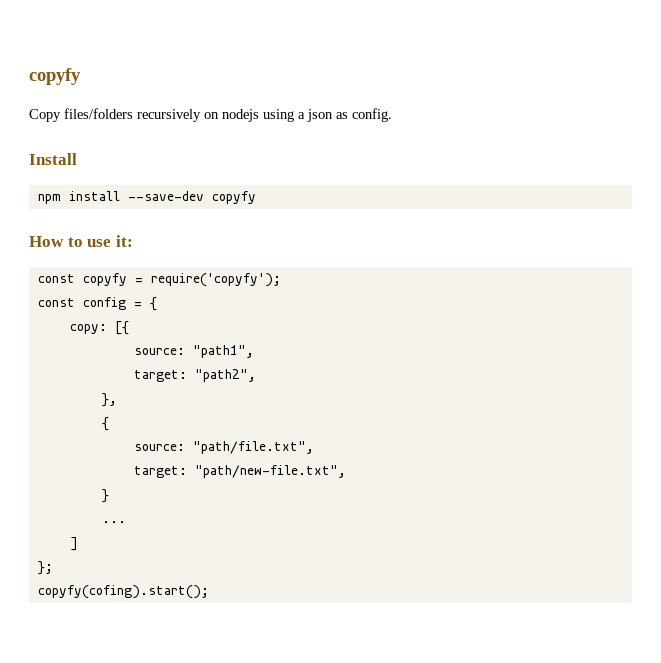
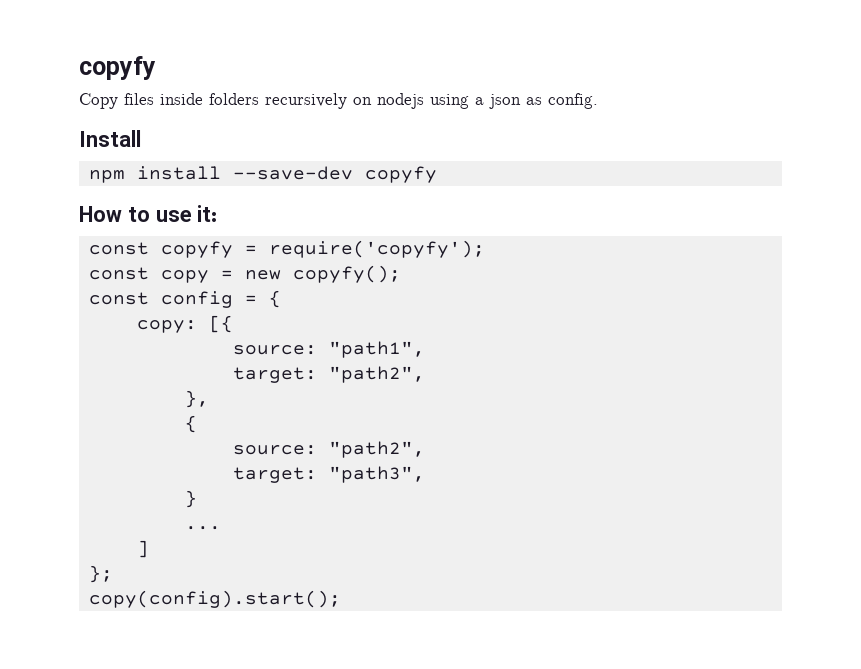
[64,108,133,119] files/folders -> [124,93,259,105] files inside folders
(281, 280) none -> [88,265,401,283] // const copy = new copyfy();
[192,441,314,454] [133,465,346,478] "path/file.txt", // target: "path/new-file.txt", -> [328,441,425,458] [232,466,425,483] "path2", // target: "path3",
[37,585,209,599] copyfy(cofing).start(); -> [88,590,341,608] copy(config).start();

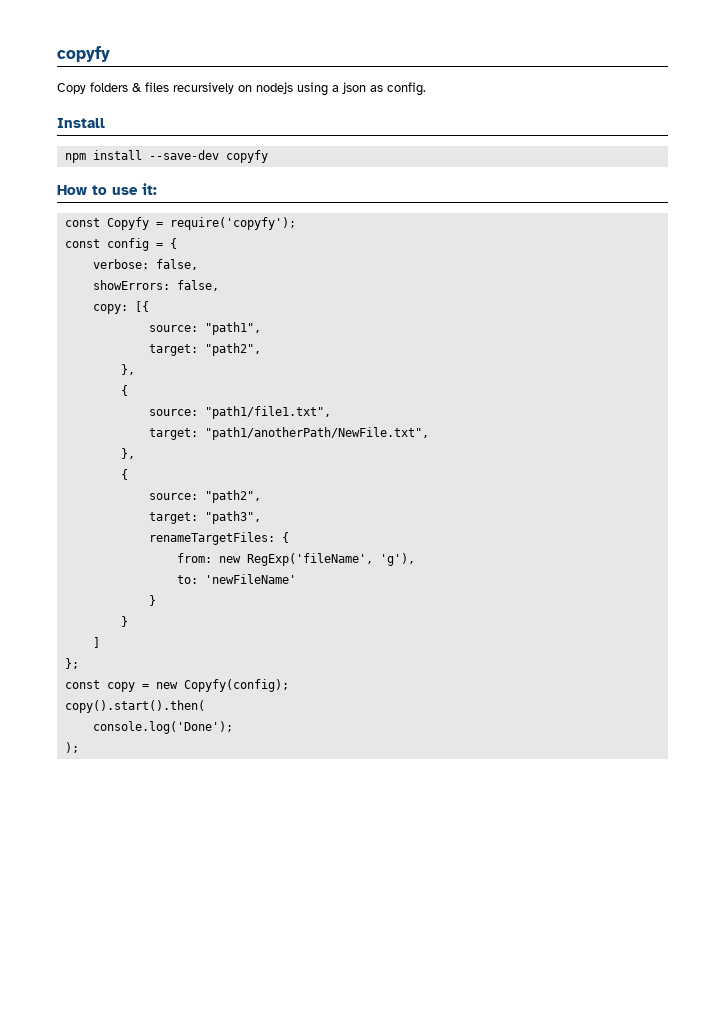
[124,93,259,105] files inside folders -> [90,82,169,92] folders & files
[160,241,233,258] copyfy -> [106,217,149,230] Copyfy
[88,265,401,283] // const copy = new copyfy(); -> (296, 223) none
(281, 299) none -> [92,259,198,270] [92,280,219,291] // verbose: false, // showErrors: false,
[328,441,425,458] [232,466,425,483] [184,490,197,508] [184,526,221,530] "path2", // target: "path3", // } // ... -> [204,406,331,419] [148,427,429,440] [120,448,135,459] [120,469,128,480] [148,490,261,503] [148,511,261,524] [148,532,289,545] [176,553,415,566] [176,574,296,584] [148,595,156,606] [120,616,128,627] "path1/file1.txt", // target: "path1/anotherPath/NewFile.txt", // }, // { // source: "path2", // target: "path3", // renameTargetFiles: { // from: new RegExp('fileName', 'g'), // to: 'newFileName' // } // }
[88,590,341,608] copy(config).start(); -> [64,679,289,692] [64,700,205,713] [92,721,233,734] [64,742,79,753] const copy = new Copyfy(config); // copy().start().then( // console.log('Done'); // );

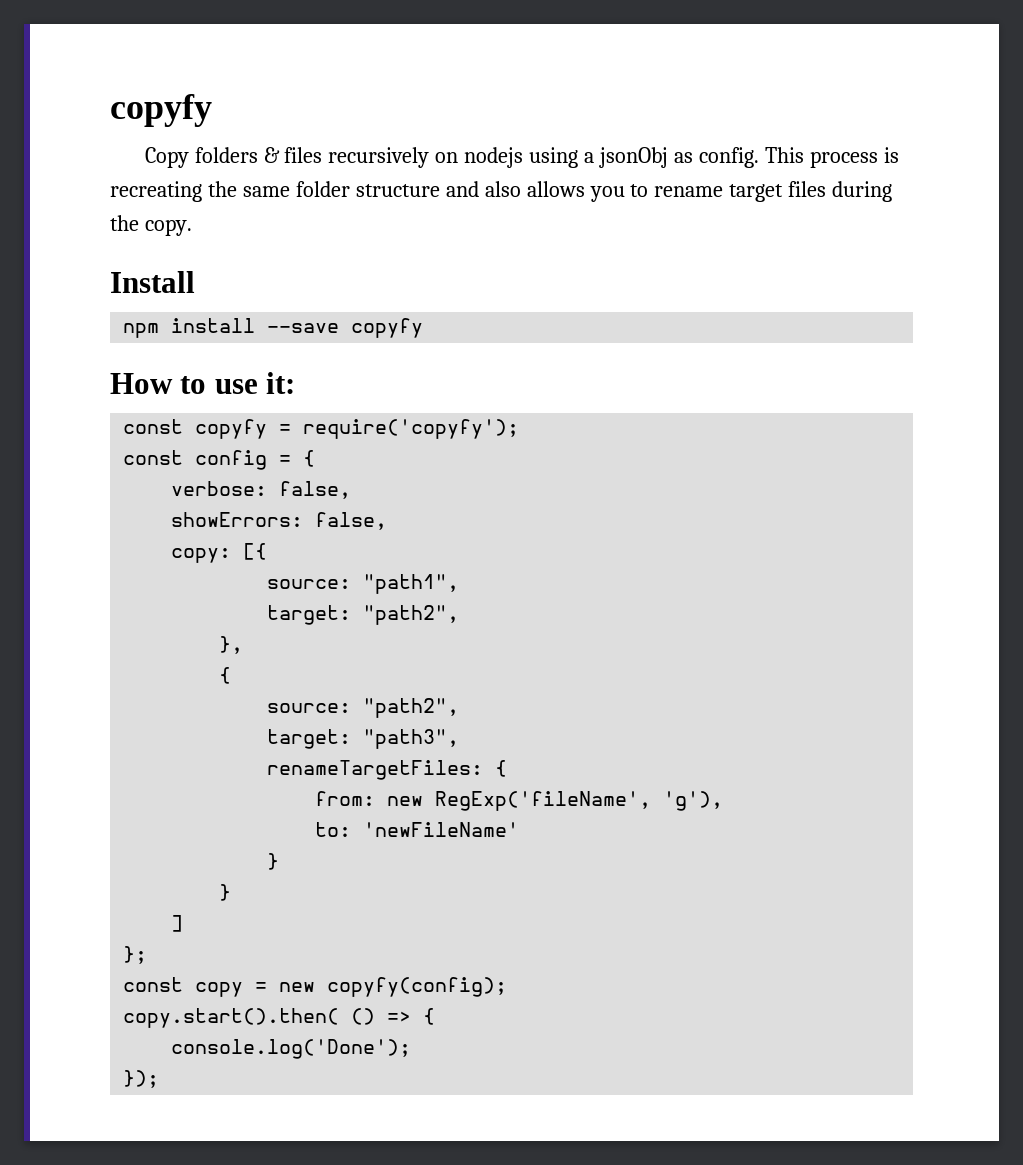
[342,82,366,94] json -> [599,147,669,168] jsonObj
(426, 89) none -> [764,147,899,168] [110,181,893,202] [110,215,192,236] This process is recreating the same folder structure and also allows you to rename target files during the copy.
[148,150,219,160] --save-dev -> [267,323,340,333] --save
[106,217,149,230] Copyfy -> [195,419,268,439] copyfy
[148,406,331,419] [148,427,429,440] [120,448,135,459] [120,469,128,480] // source: "path1/file1.txt", // target: "path1/anotherPath/NewFile.txt", // }, // { -> (232, 675) none
[183,679,289,692] [64,700,205,713] Copyfy(config); // copy().start().then( -> [327,977,508,997] [123,1008,436,1028] copyfy(config); // copy.start().then( () => {
[64,742,79,753] ); -> [123,1070,160,1088] });

